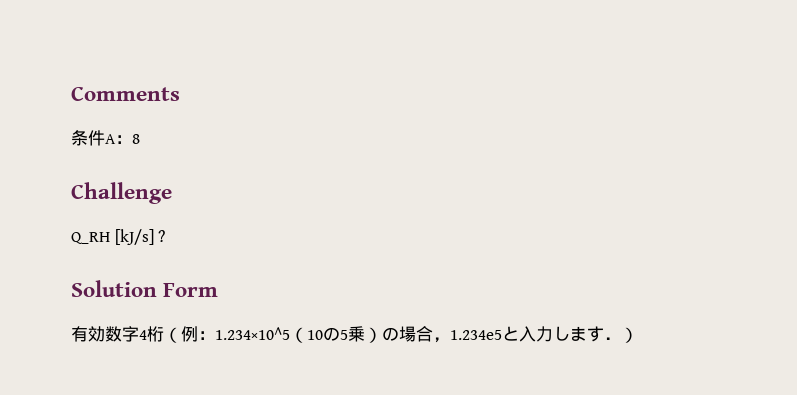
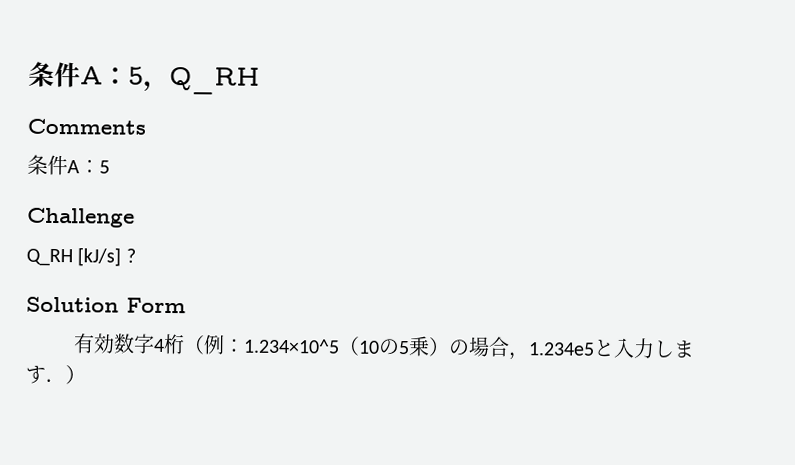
(71, 93) none -> [28,61,260,95] 条件A：5，Q_RH //
[132,134,140,144] 8 -> [99,160,110,174] 5

